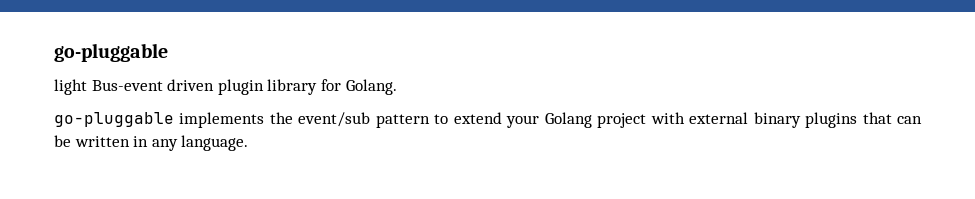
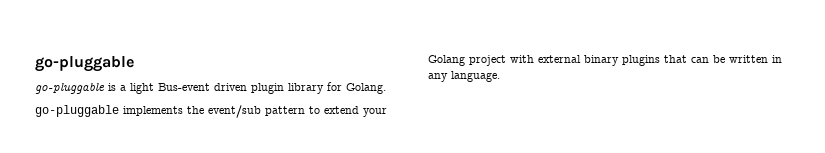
(168, 52) none -> [35,82,126,94] go-pluggable is a

